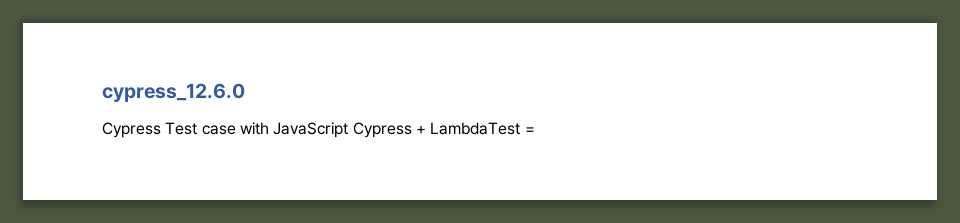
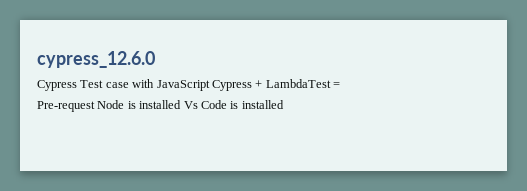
(535, 130) none -> [37,100,284,112] // Pre-request Node is installed Vs Code is installed

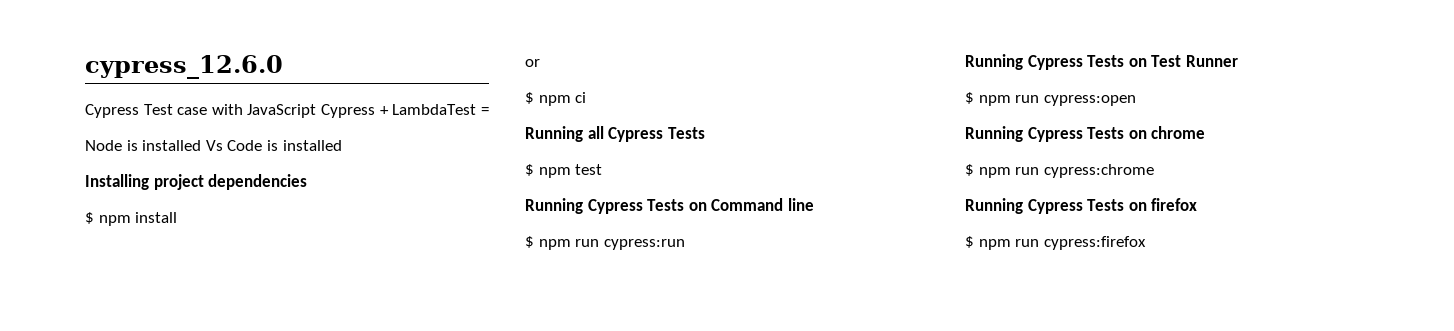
[37,101,95,112] Pre-request -> (489, 111) none
(284, 104) none -> [85,174,308,190] [85,212,178,226] [525,59,540,67] [525,92,587,106] [525,126,705,142] [525,164,603,178] [525,198,814,214] [525,236,685,250] [965,54,1238,70] [965,92,1136,106] [965,126,1206,142] [965,164,1154,178] [965,198,1198,214] [965,236,1146,250] // Installing project dependencies // $ npm install // or // $ npm ci // Running all Cypress Tests // $ npm test // Running Cypress Tests on Command line // $ npm run cypress:run // Running Cypress Tests on Test Runner // $ npm run cypress:open // Running Cypress Tests on chrome // $ npm run cypress:chrome // Running Cypress Tests on firefox // $ npm run cypress:firefox

